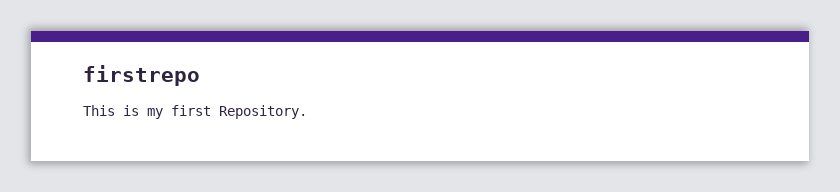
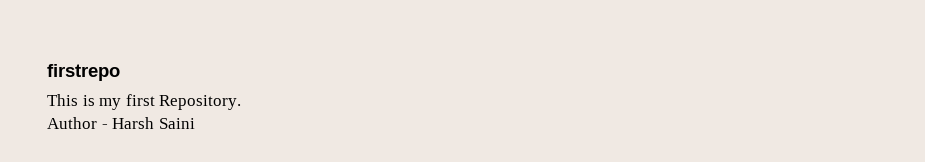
(307, 112) none -> [47,117,195,129] // Author - Harsh Saini

